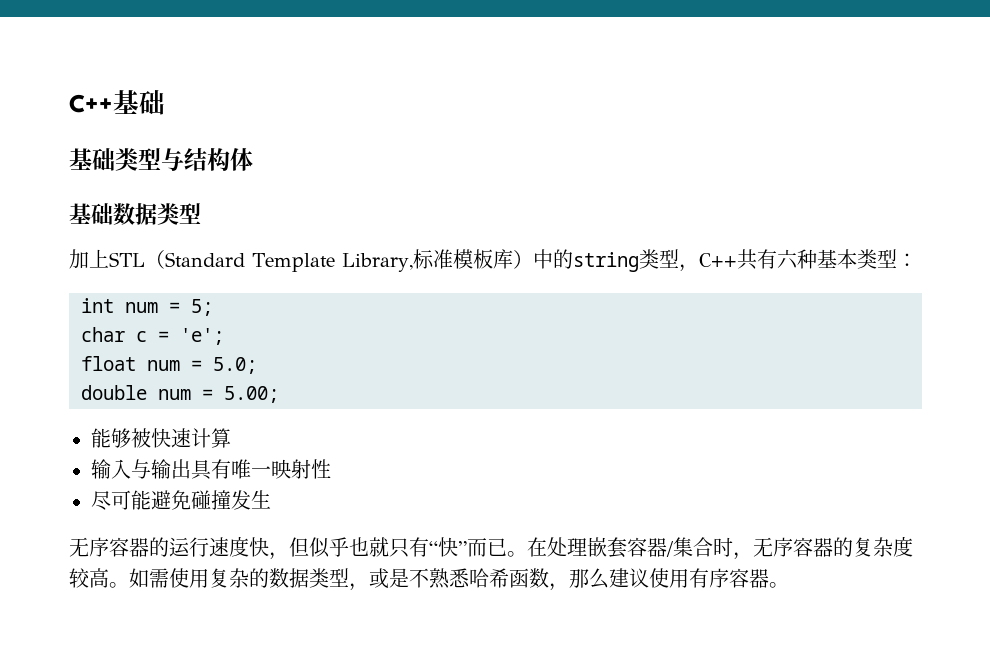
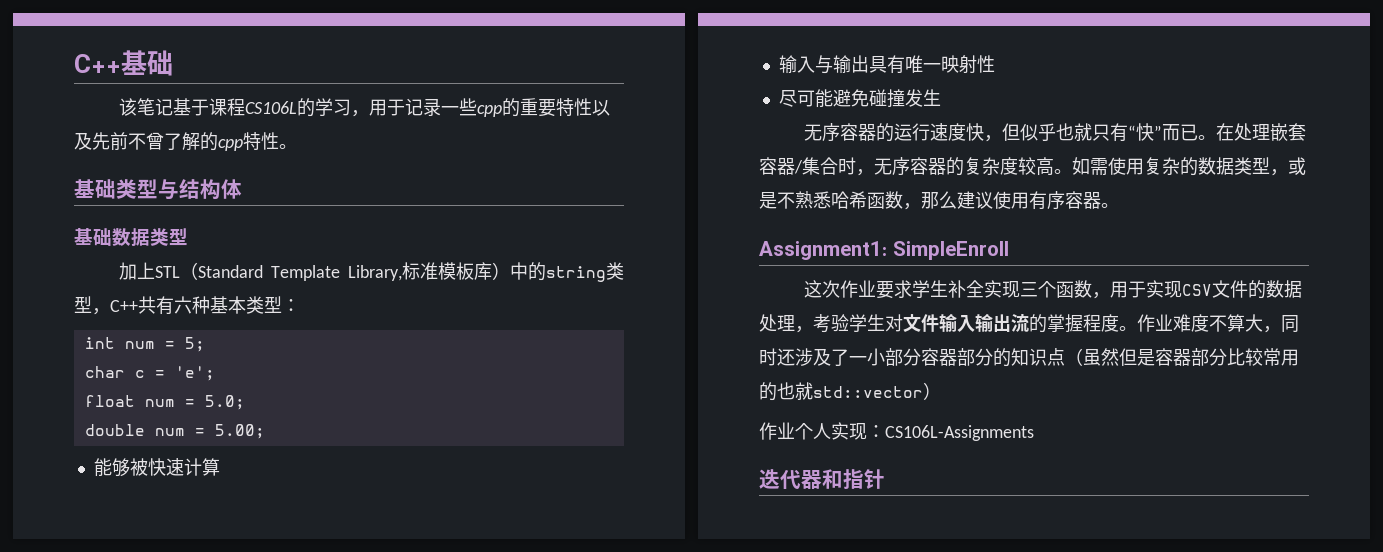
(165, 102) none -> [118,98,610,117] [74,132,297,151] // 该笔记基于课程CS106L的学习，用于记录一些cpp的重要特性以及先前不曾了解的cpp特性。
(789, 585) none -> [759,241,1009,260] [803,280,1302,299] [759,313,1299,333] [759,348,1299,367] [759,382,941,401] [759,422,1034,441] [759,469,885,490] // Assignment1: SimpleEnroll // 这次作业要求学生补全实现三个函数，用于实现CSV文件的数据处理，考验学生对文件输入输出流的掌握程度。作业难度不算大，同时还涉及了一小部分容器部分的知识点（虽然但是容器部分比较常用的也就std::vector） // 作业个人实现：CS106L-Assignments // 迭代器和指针

